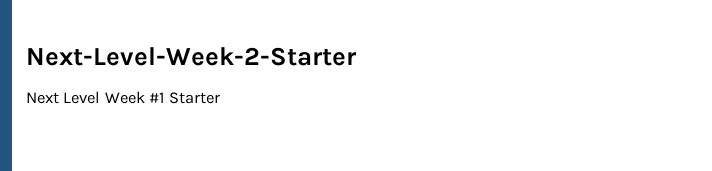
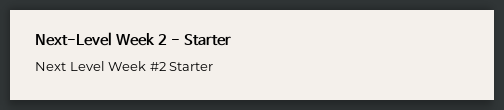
[26,47,357,66] Next-Level-Week-2-Starter -> [35,32,231,46] Next-Level Week 2 - Starter
[149,92,165,103] #1 -> [149,62,166,71] #2

